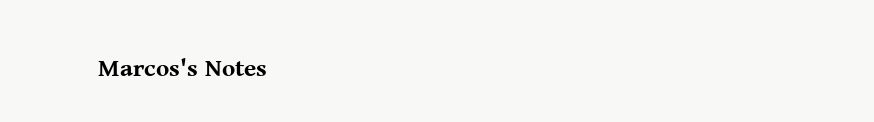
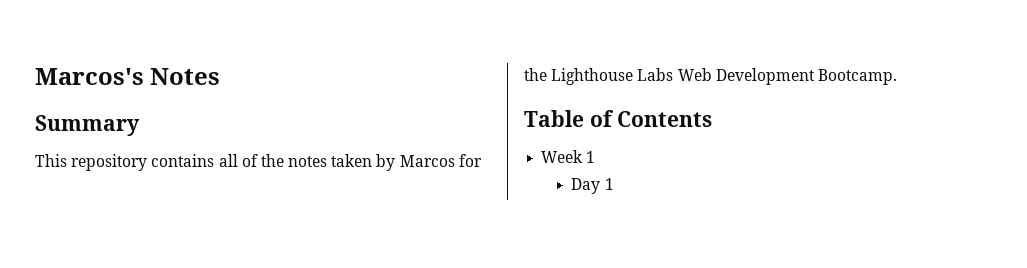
(267, 68) none -> [35,115,140,136] [35,154,482,171] [524,68,897,85] [524,110,713,127] [541,150,596,163] [571,178,614,194] // Summary // This repository contains all of the notes taken by Marcos for the Lighthouse Labs Web Development Bootcamp. // Table of Contents // Week 1 // Day 1

